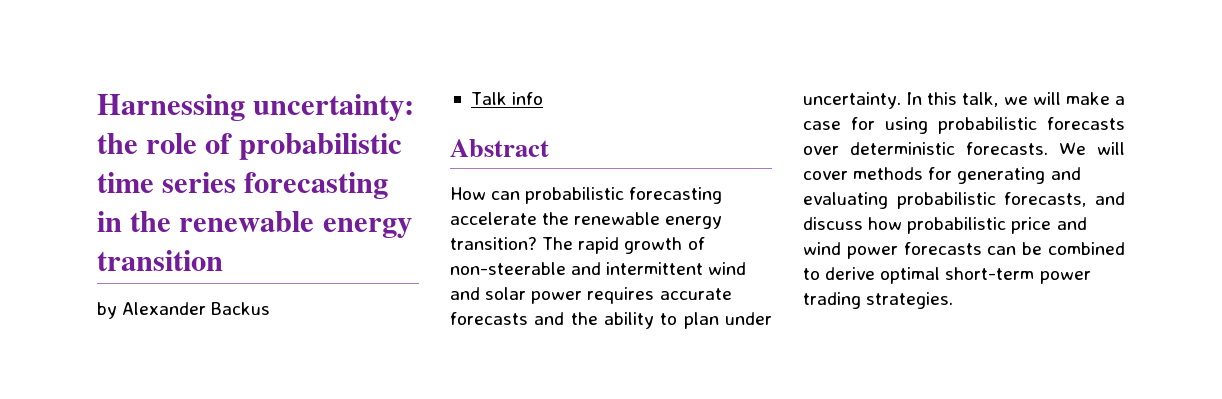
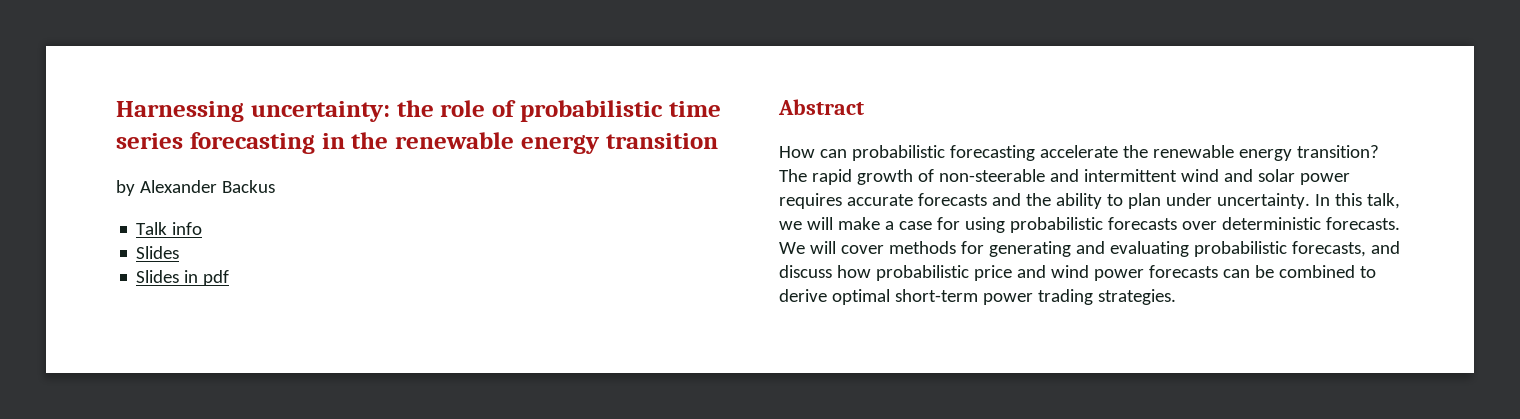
(544, 98) none -> [136,246,180,259] [136,270,230,286] // Slides // Slides in pdf

